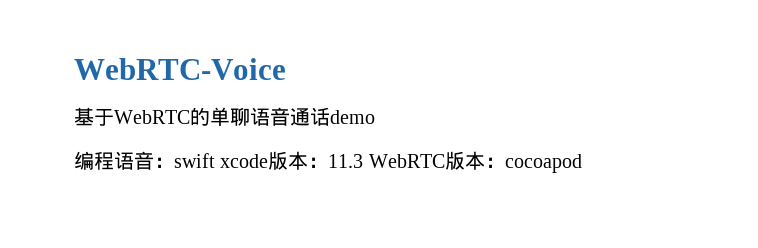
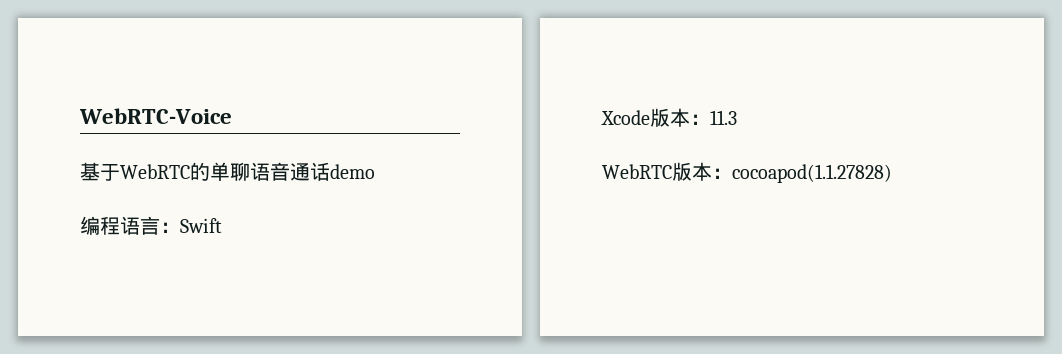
[134,151,269,170] 音：swift xcode -> [140,216,222,235] [601,110,650,125] 言：Swift // Xcode
(364, 161) none -> (737, 117) //
[504,154,582,173] cocoapod -> [732,164,892,183] cocoapod(1.1.27828)

